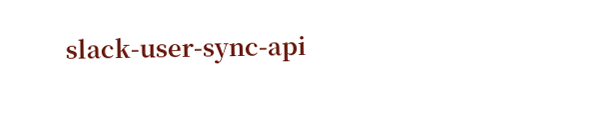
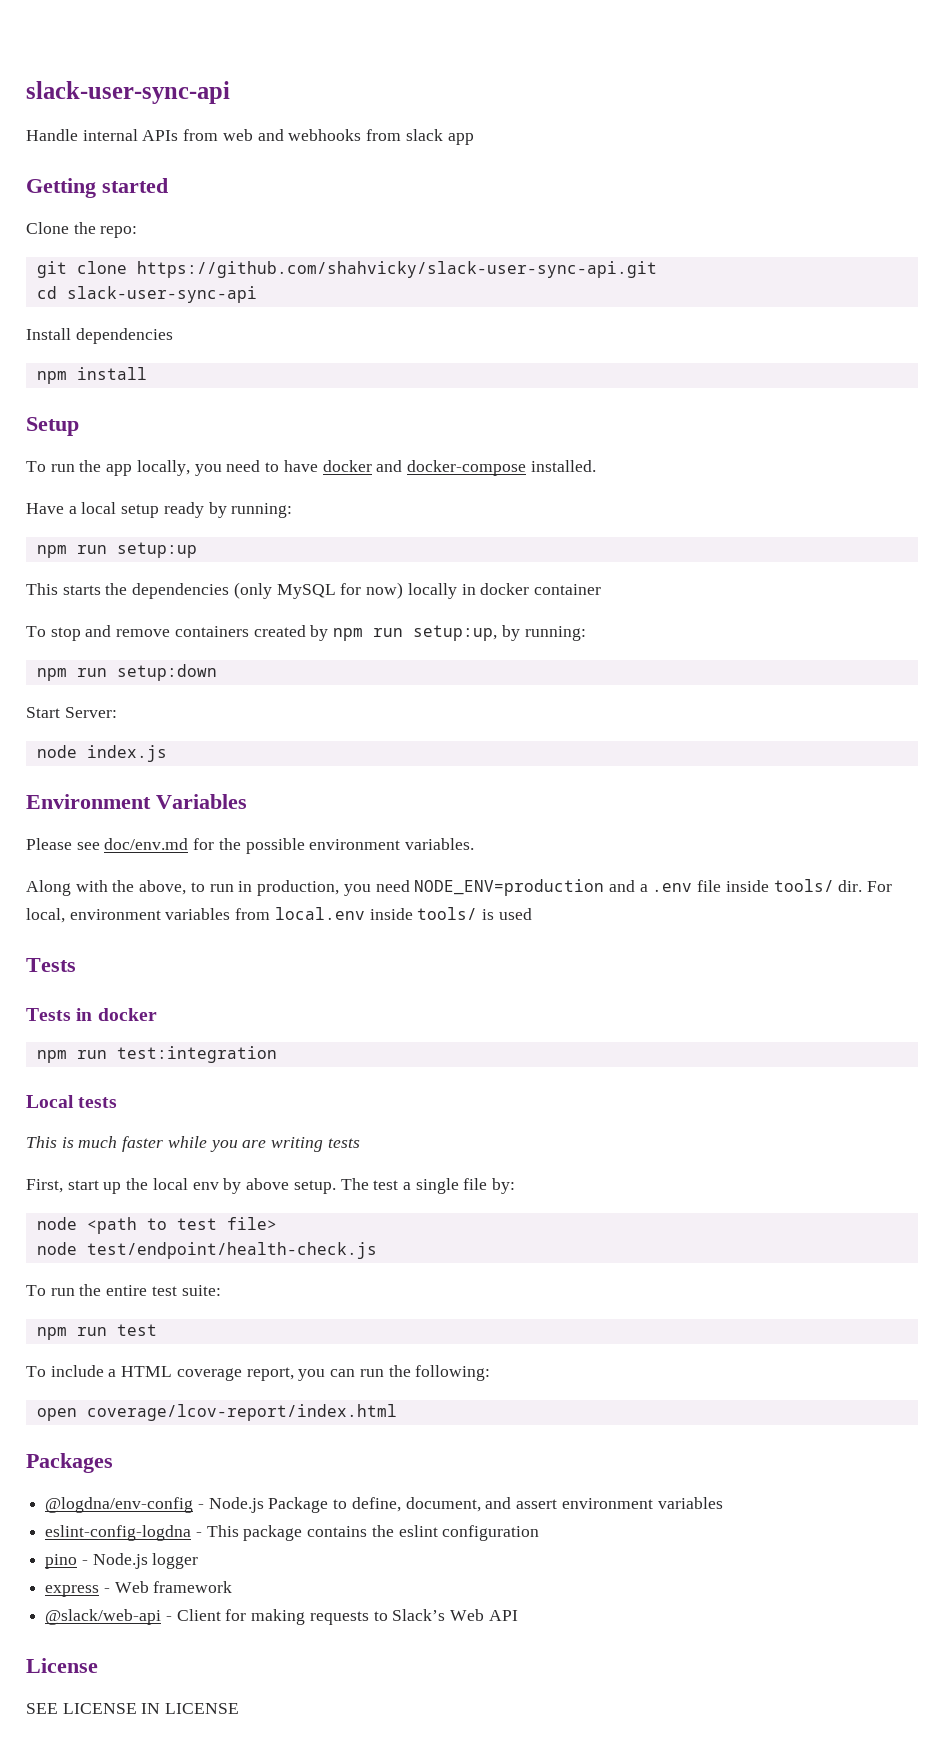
[65,34,306,66] slack-user-sync-api -> [26,81,230,104] [26,129,474,145] [26,178,168,198] [26,222,138,238] [36,261,657,278] [36,286,257,303] [26,328,173,344] [36,367,147,384] [26,417,79,436] [26,460,596,476] [26,502,293,518] [36,542,197,558] [26,582,601,599] [26,625,586,641] [36,664,217,681] [26,707,117,718] [36,745,167,762] [26,794,247,809] [26,838,475,854] [26,879,893,896] [26,907,532,923] [26,958,76,972] [26,1008,157,1021] [36,1046,277,1063] [26,1095,118,1108] [26,1136,360,1152] [26,1178,516,1194] [36,1217,277,1234] [36,1242,377,1259] [26,1284,221,1296] [36,1324,157,1340] [26,1365,491,1381] [36,1404,397,1421] [26,1453,113,1473] [45,1497,723,1513] [45,1525,540,1541] [45,1553,199,1569] [45,1581,233,1597] [45,1609,518,1625] [26,1658,98,1673] [26,1703,240,1714] slack-user-sync-api // Handle internal APIs from web and webhooks from slack app // Getting started // Clone the repo: // git clone https://github.com/shahvicky/slack-user-sync-api.git // cd slack-user-sync-api // Install dependencies // npm install // Setup // To run the app locally, you need to have docker and docker-compose installed. // Have a local setup ready by running: // npm run setup:up // This starts the dependencies (only MySQL for now) locally in docker container // To stop and remove containers created by npm run setup:up, by running: // npm run setup:down // Start Server: // node index.js // Environment Variables // Please see doc/env.md for the possible environment variables. // Along with the above, to run in production, you need NODE_ENV=production and a .env file inside tools/ dir. For local, environment variables from local.env inside tools/ is used // Tests // Tests in docker // npm run test:integration // Local tests // This is much faster while you are writing tests // First, start up the local env by above setup. The test a single file by: // node <path to test file> // node test/endpoint/health-check.js // To run the entire test suite: // npm run test // To include a HTML coverage report, you can run the following: // open coverage/lcov-report/index.html // Packages // @logdna/env-config - Node.js Package to define, document, and assert environment variables // eslint-config-logdna - This package contains the eslint configuration // pino - Node.js logger // express - Web framework // @slack/web-api - Client for making requests to Slack’s Web API // License // SEE LICENSE IN LICENSE

